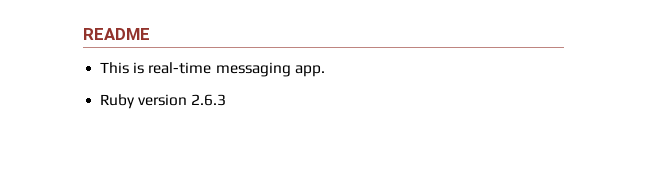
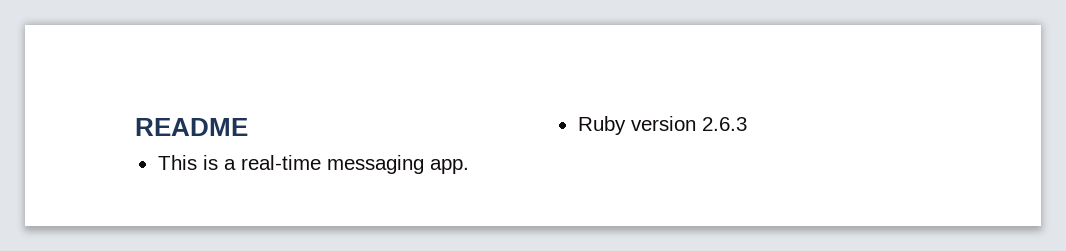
(145, 68) none -> [223,159,236,170] a

